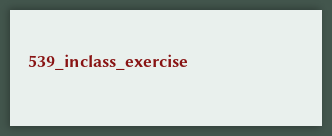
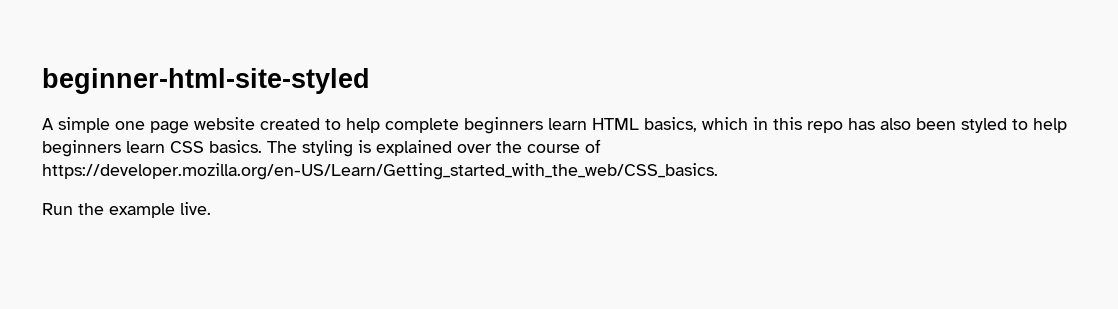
[28,54,188,70] 539_inclass_exercise -> [42,68,370,94] [42,117,1067,134] [42,139,601,157] [42,163,718,180] [42,202,211,218] beginner-html-site-styled // A simple one page website created to help complete beginners learn HTML basics, which in this repo has also been styled to help beginners learn CSS basics. The styling is explained over the course of https://developer.mozilla.org/en-US/Learn/Getting_started_with_the_web/CSS_basics. // Run the example live.

